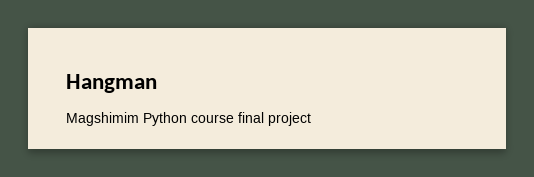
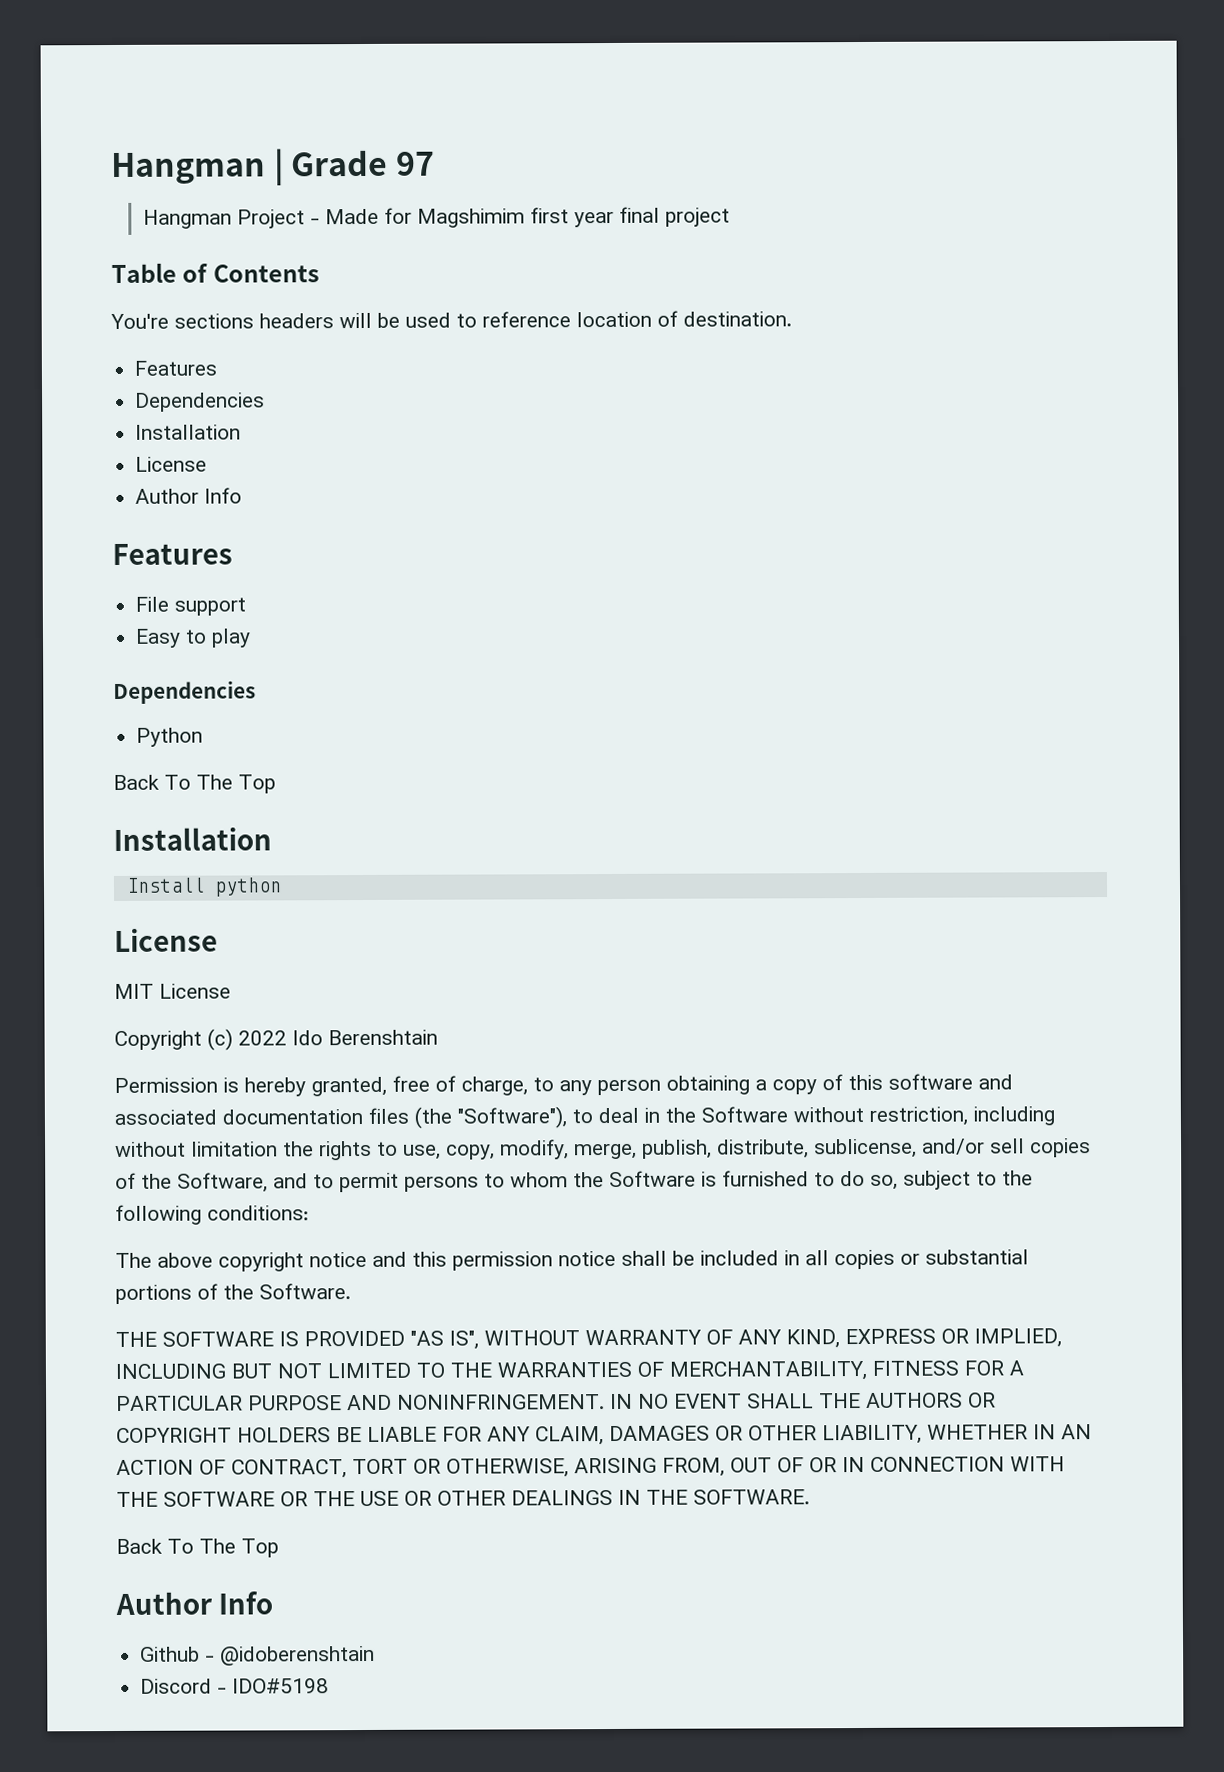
[66,74,157,93] [66,112,311,126] Hangman // Magshimim Python course final project -> [111,148,435,186] [142,206,730,229] [111,262,320,284] [110,310,792,330] [134,360,218,376] [135,392,266,412] [135,424,242,440] [135,456,208,472] [135,487,243,504] [112,543,233,566] [135,596,247,616] [135,628,252,648] [113,680,256,705] [136,727,204,747] [113,774,276,794] [113,827,272,851] [125,877,282,897] [114,928,218,952] [114,983,231,999] [114,1028,438,1051] [114,1073,1013,1097] [114,1106,1055,1129] [115,1138,1091,1161] [115,1170,1033,1193] [115,1204,309,1225] [115,1249,1029,1272] [115,1283,351,1304] [115,1328,1062,1350] [115,1360,1024,1381] [116,1392,996,1411] [116,1424,1092,1446] [116,1456,1065,1479] [116,1489,810,1507] [116,1538,279,1558] [115,1591,274,1615] [140,1645,376,1666] [140,1678,330,1694] Hangman | Grade 97 // Hangman Project - Made for Magshimim first year final project // Table of Contents // You're sections headers will be used to reference location of destination. // Features // Dependencies // Installation // License // Author Info // Features // File support // Easy to play // Dependencies // Python // Back To The Top // Installation // Install python // License // MIT License // Copyright (c) 2022 Ido Berenshtain // Permission is hereby granted, free of charge, to any person obtaining a copy of this software and associated documentation files (the "Software"), to deal in the Software without restriction, including without limitation the rights to use, copy, modify, merge, publish, distribute, sublicense, and/or sell copies of the Software, and to permit persons to whom the Software is furnished to do so, subject to the following conditions: // The above copyright notice and this permission notice shall be included in all copies or substantial portions of the Software. // THE SOFTWARE IS PROVIDED "AS IS", WITHOUT WARRANTY OF ANY KIND, EXPRESS OR IMPLIED, INCLUDING BUT NOT LIMITED TO THE WARRANTIES OF MERCHANTABILITY, FITNESS FOR A PARTICULAR PURPOSE AND NONINFRINGEMENT. IN NO EVENT SHALL THE AUTHORS OR COPYRIGHT HOLDERS BE LIABLE FOR ANY CLAIM, DAMAGES OR OTHER LIABILITY, WHETHER IN AN ACTION OF CONTRACT, TORT OR OTHERWISE, ARISING FROM, OUT OF OR IN CONNECTION WITH THE SOFTWARE OR THE USE OR OTHER DEALINGS IN THE SOFTWARE. // Back To The Top // Author Info // Github - @idoberenshtain // Discord - IDO#5198

